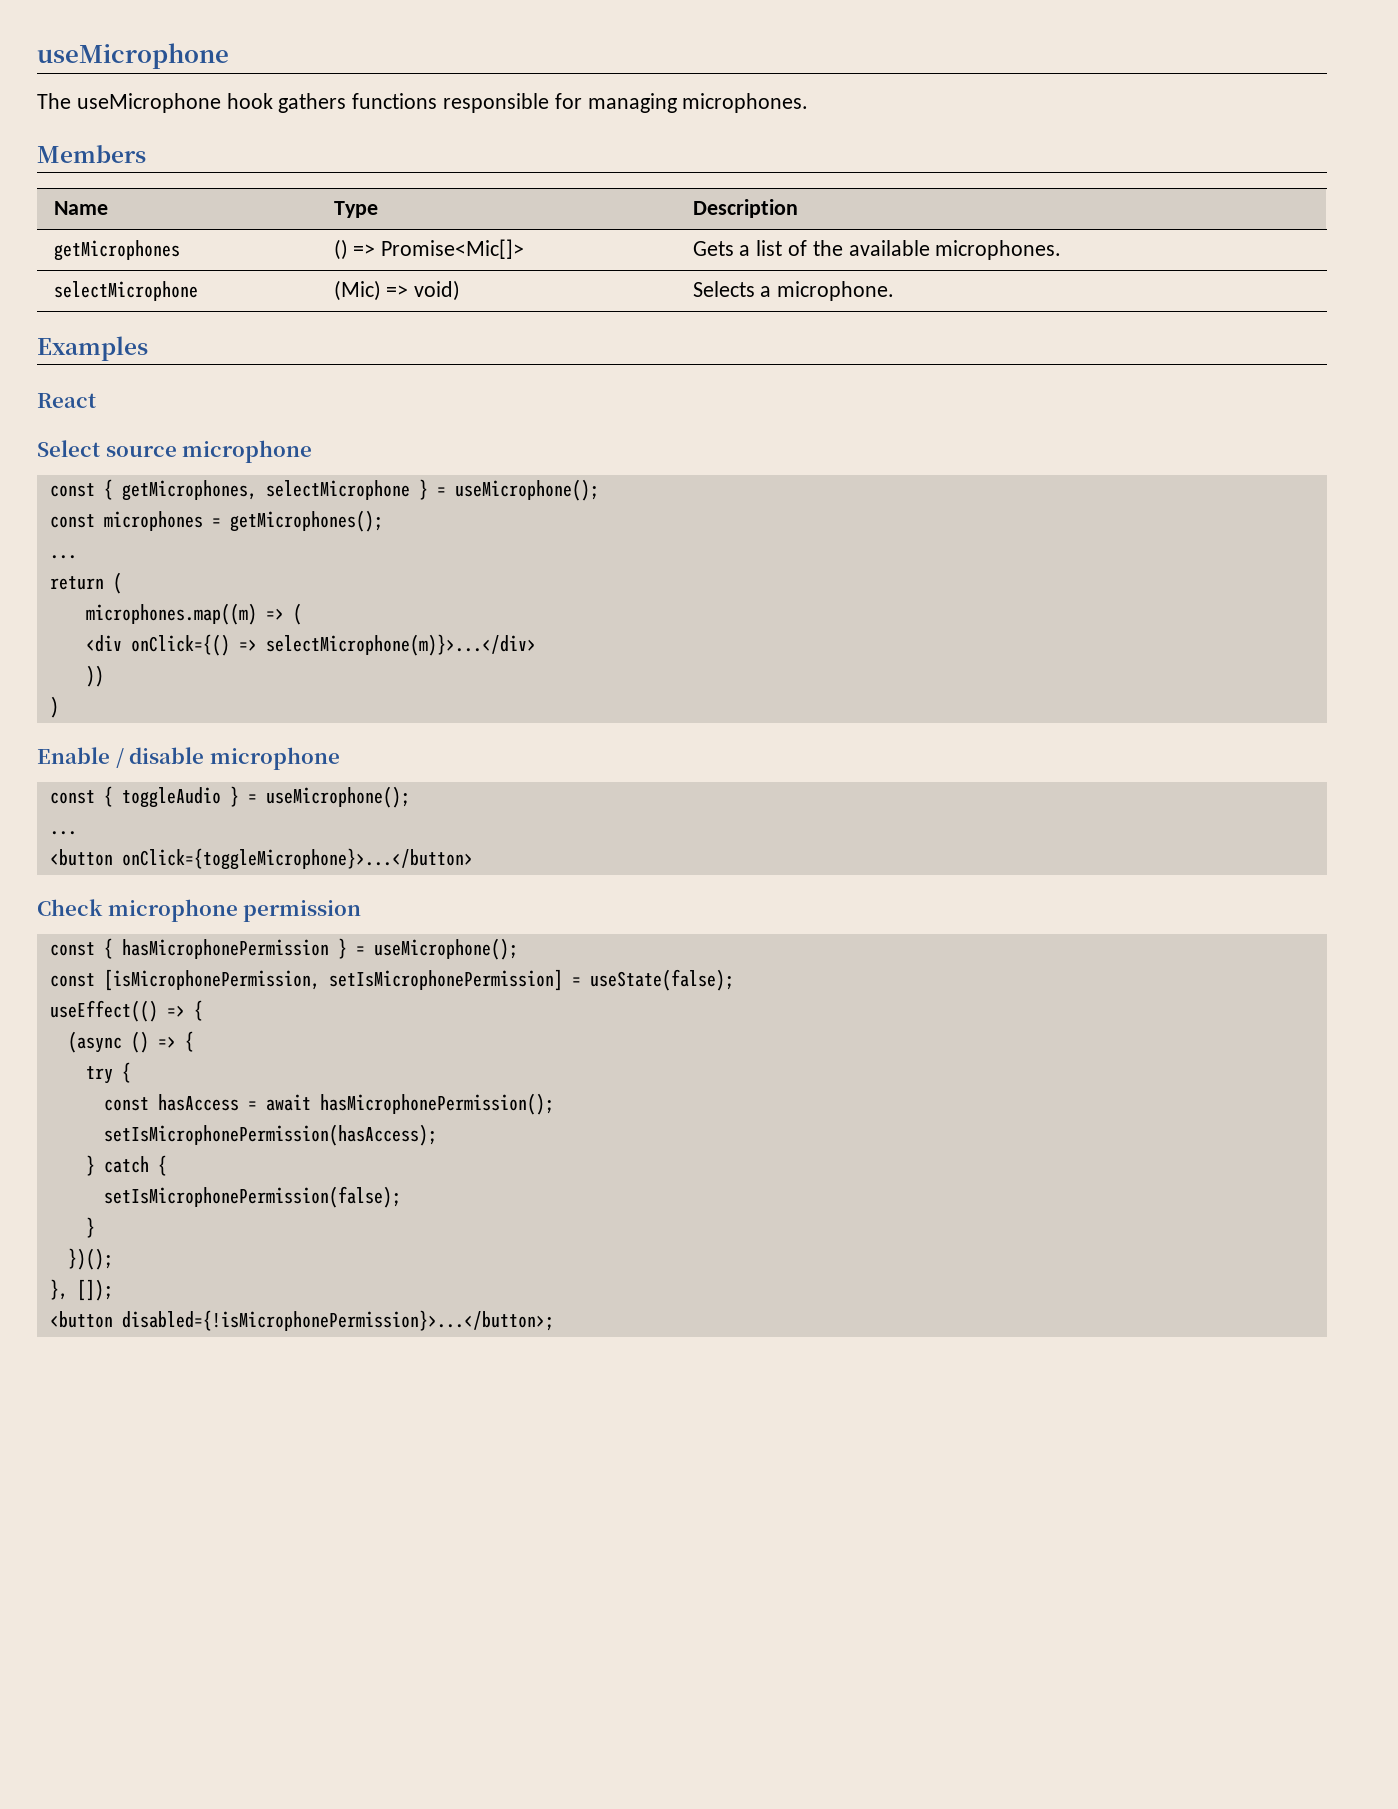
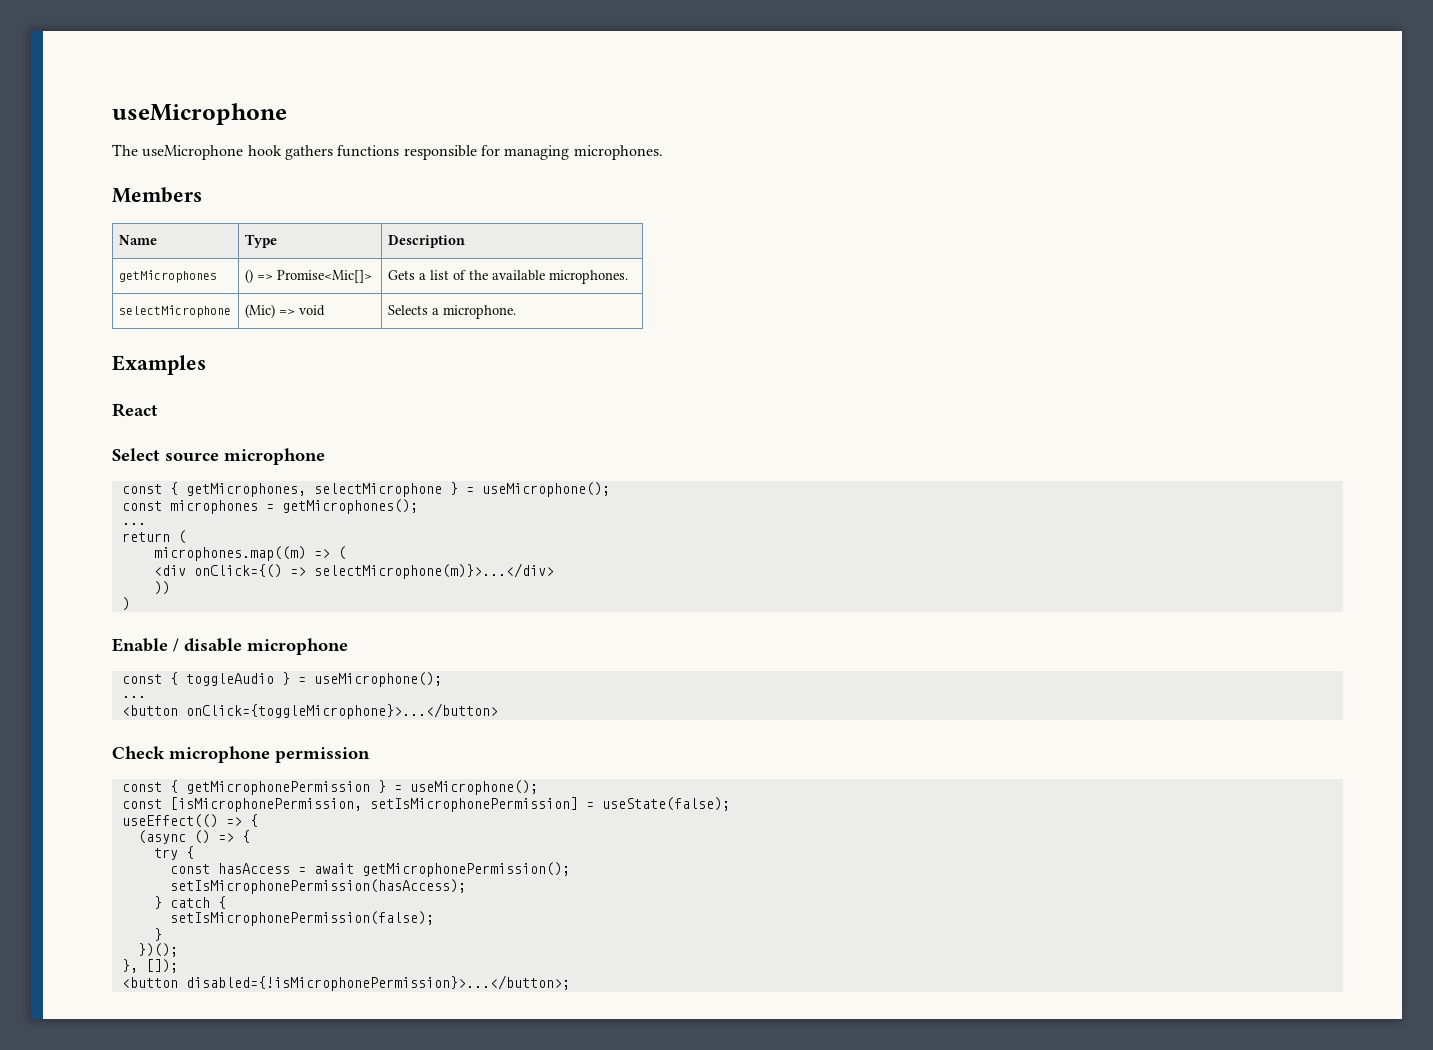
[414,280,461,301] void) -> [298,305,325,316] void
[121,939,329,959] hasMicrophonePermission -> [185,781,370,795] getMicrophonePermission
[319,1093,554,1115] hasMicrophonePermission(); -> [361,862,570,877] getMicrophonePermission();

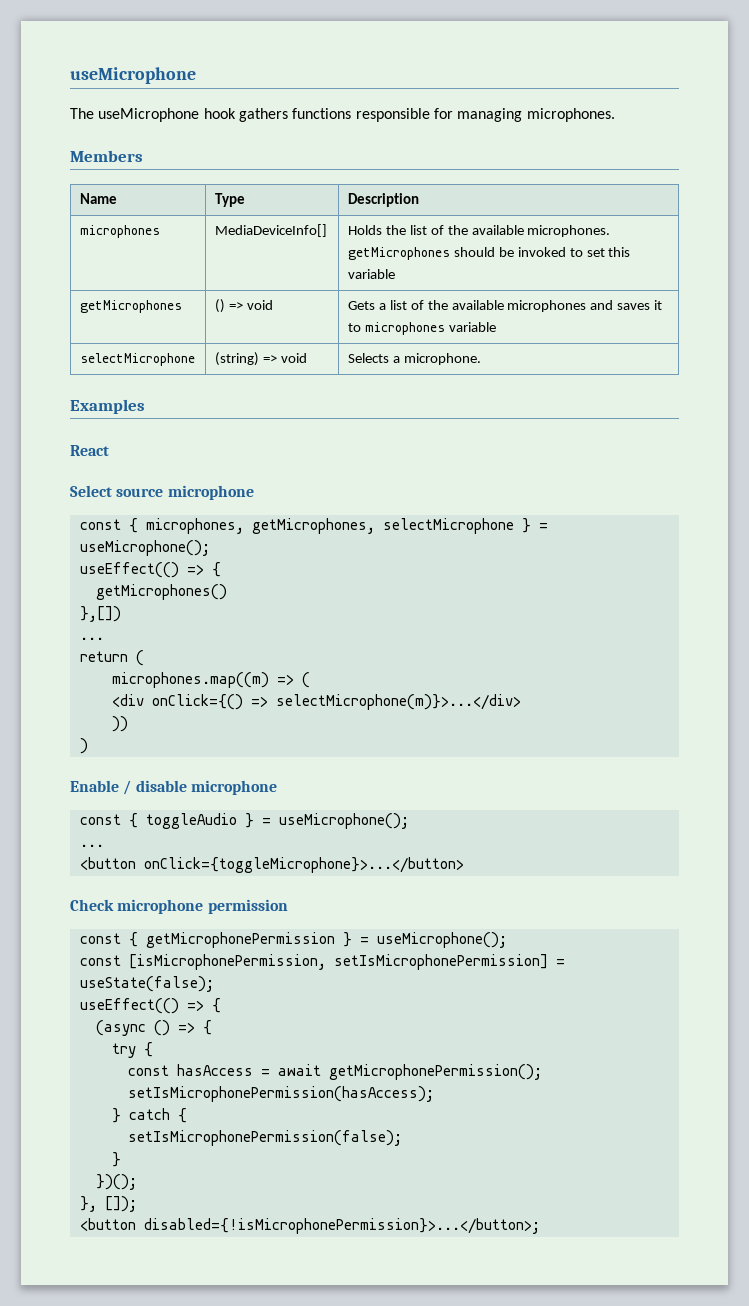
(465, 241) none -> [79,225,160,238] [214,224,327,237] [347,225,611,237] [347,247,631,260] [347,269,395,279] // microphones | MediaDeviceInfo[] | Holds the list of the available microphones. getMicrophones should be invoked to set this variable
[276,270,372,283] Promise<Mic[]> -> [246,300,273,310] void
[548,270,628,284] microphones. -> [507,300,663,312] [347,322,496,335] microphones and saves it to microphones variable
[244,304,275,318] (Mic) -> [214,352,259,366] (string)
(178, 488) none -> [145,518,244,534] microphones,
[121,499,418,514] const microphones = getMicrophones(); -> [79,562,221,578] [95,584,227,600] [79,606,121,622] useEffect(() => { // getMicrophones() // },[])

